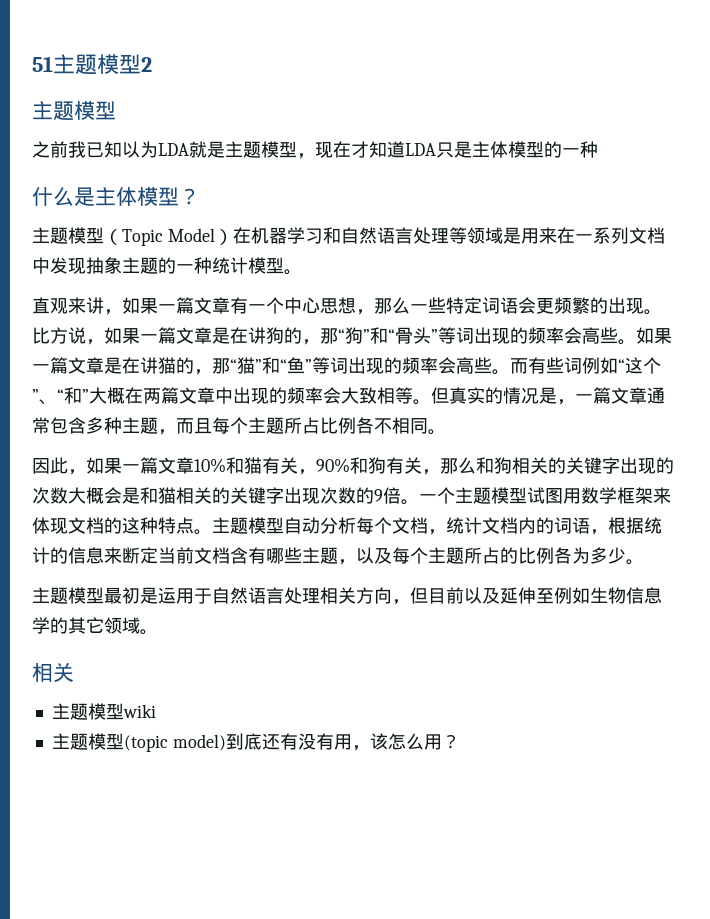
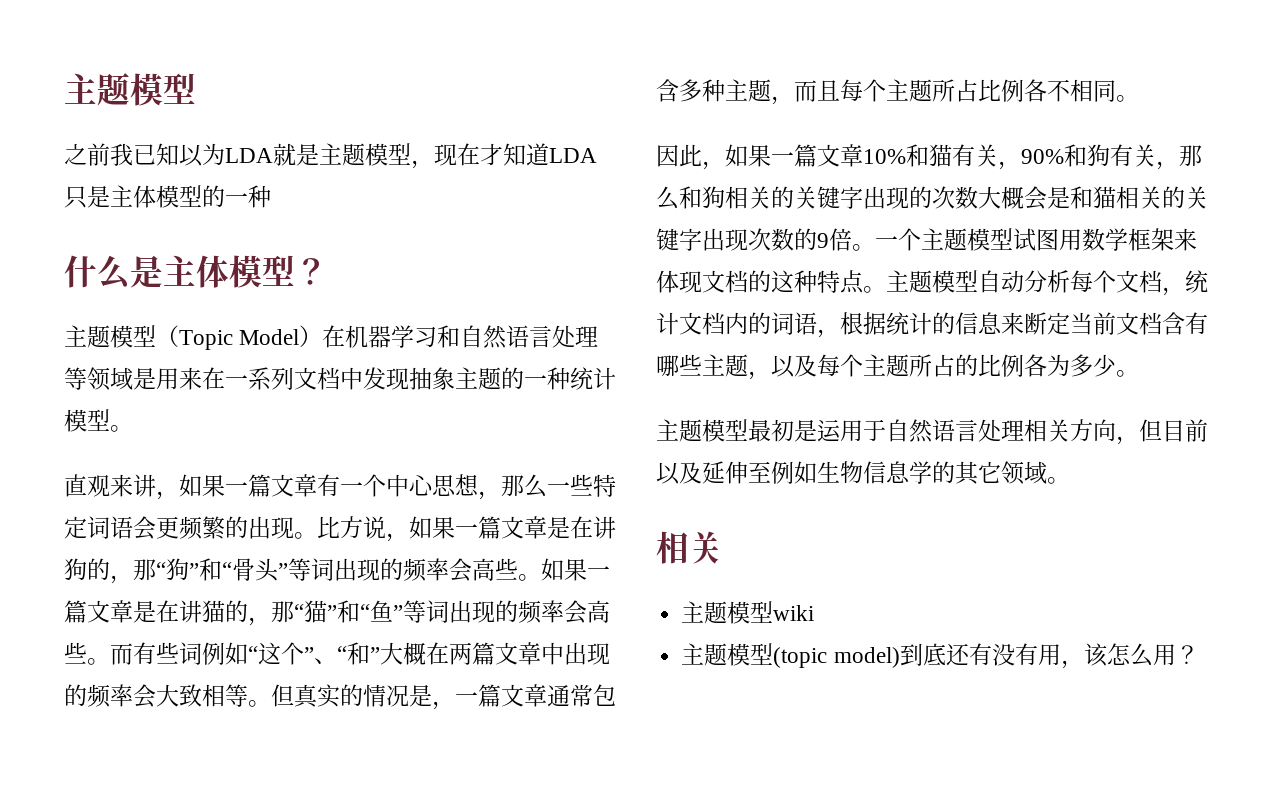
[32,54,152,75] 51主题模型2 // -> (64, 88) none

